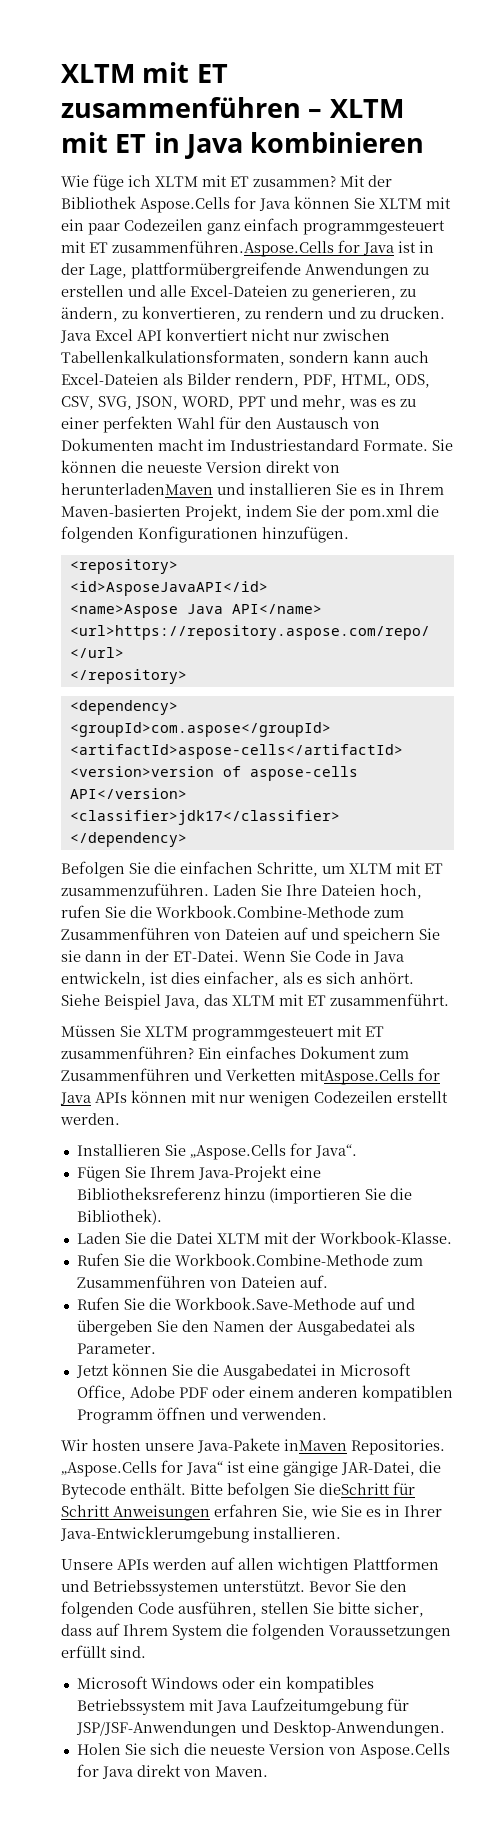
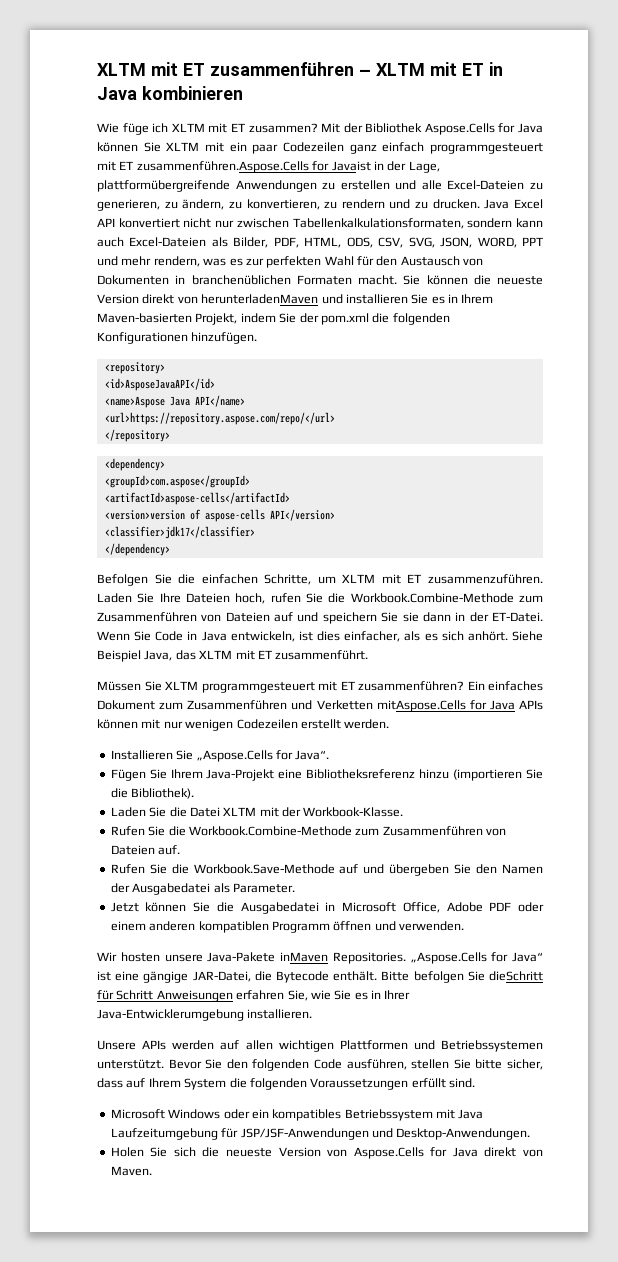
[363,241,416,255] Java ist -> [331,161,371,171] Javaist
[187,373,299,388] Bilder rendern, -> [233,237,269,248] Bilder,
[302,395,416,410] [61,417,99,429] mehr, was es zu einer -> [121,256,264,267] mehr rendern, was es zur
[158,439,428,451] macht im Industriestandard Formate. -> [175,275,397,285] in branchenüblichen Formaten macht.

